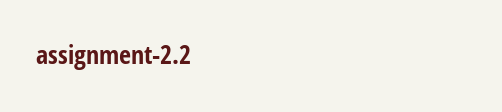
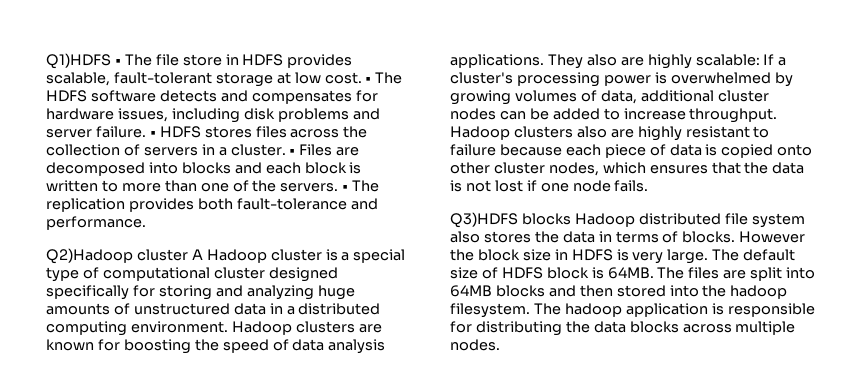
[36,44,191,70] assignment-2.2 -> [46,53,353,69] [46,72,403,87] [46,90,378,104] [46,108,380,123] [46,126,368,138] [46,144,360,156] [46,162,362,176] [46,180,380,192] [46,198,378,212] [46,216,146,230] [46,248,406,264] [46,267,338,282] [46,285,355,300] [46,303,381,315] [46,321,382,336] [46,339,386,354] [450,54,787,69] [450,72,793,87] [450,90,769,105] [450,108,778,123] [450,126,770,141] [450,144,813,158] [450,162,805,176] [450,180,649,192] [450,212,805,228] [450,231,806,243] [450,249,796,264] [450,267,816,281] [450,285,788,299] [450,303,815,318] [450,321,796,336] [450,339,500,351] Q1)HDFS • The file store in HDFS provides scalable, fault-tolerant storage at low cost. • The HDFS software detects and compensates for hardware issues, including disk problems and server failure. • HDFS stores files across the collection of servers in a cluster. • Files are decomposed into blocks and each block is written to more than one of the servers. • The replication provides both fault-tolerance and performance. // Q2)Hadoop cluster A Hadoop cluster is a special type of computational cluster designed specifically for storing and analyzing huge amounts of unstructured data in a distributed computing environment. Hadoop clusters are known for boosting the speed of data analysis applications. They also are highly scalable: If a cluster's processing power is overwhelmed by growing volumes of data, additional cluster nodes can be added to increase throughput. Hadoop clusters also are highly resistant to failure because each piece of data is copied onto other cluster nodes, which ensures that the data is not lost if one node fails. // Q3)HDFS blocks Hadoop distributed file system also stores the data in terms of blocks. However the block size in HDFS is very large. The default size of HDFS block is 64MB. The files are split into 64MB blocks and then stored into the hadoop filesystem. The hadoop application is responsible for distributing the data blocks across multiple nodes.

